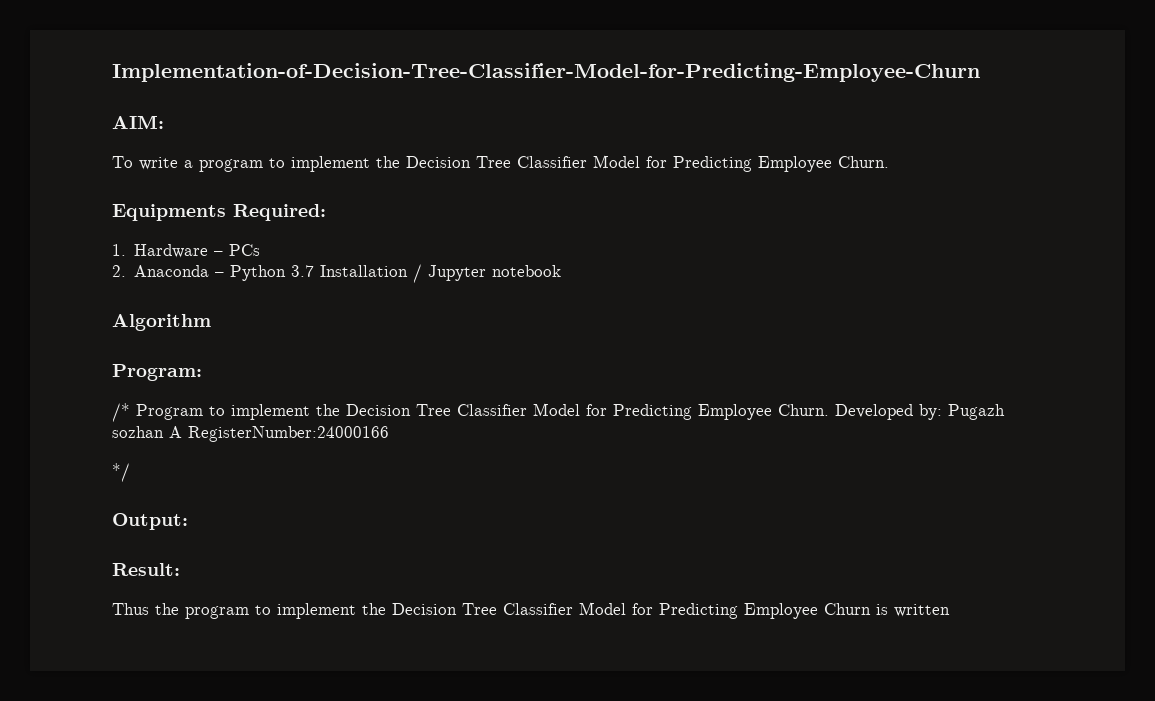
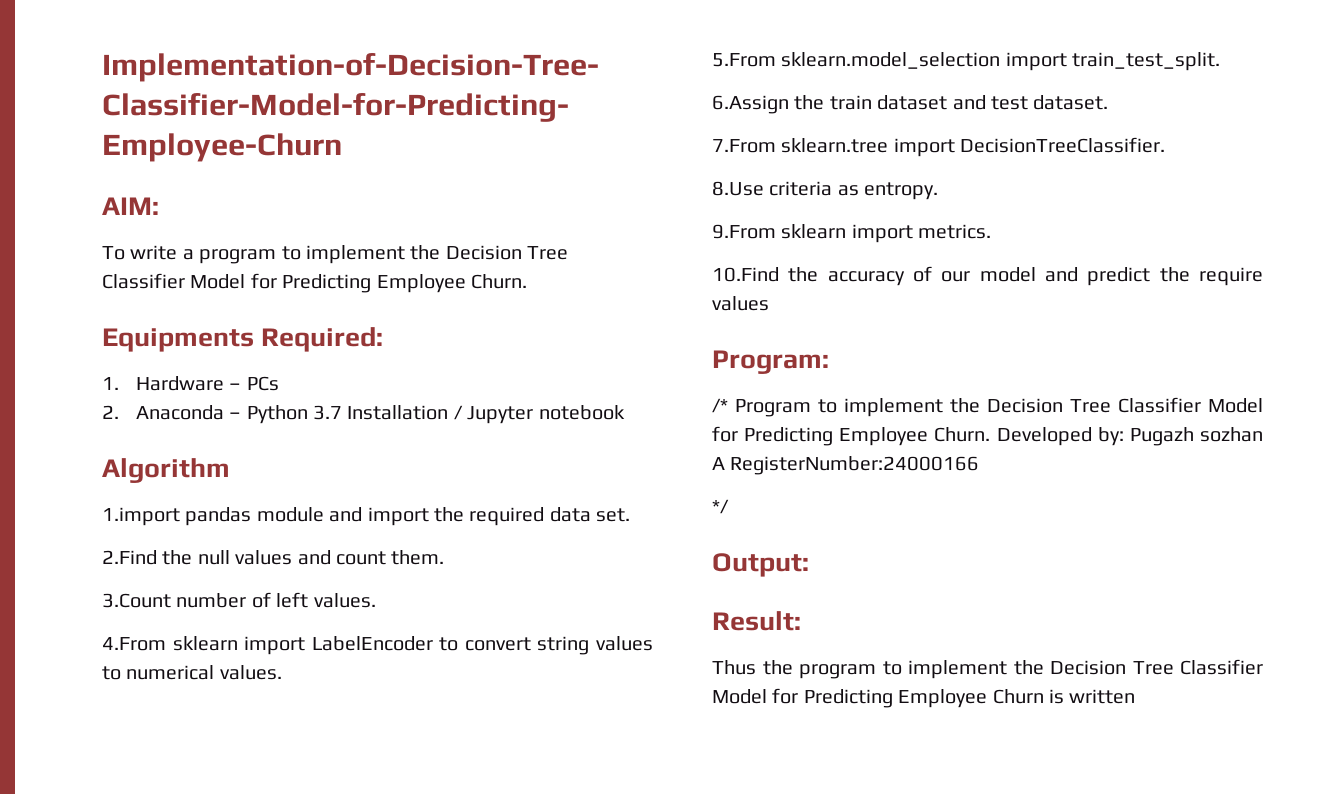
(211, 322) none -> [102,507,631,526] [102,550,445,565] [102,592,376,608] [102,636,653,655] [102,665,282,680] [712,52,1221,71] [712,95,1109,114] [712,137,1166,157] [712,181,939,200] [712,224,992,243] [712,266,1263,286] [712,296,769,311] // 1.import pandas module and import the required data set. // 2.Find the null values and count them. // 3.Count number of left values. // 4.From sklearn import LabelEncoder to convert string values to numerical values. // 5.From sklearn.model_selection import train_test_split. // 6.Assign the train dataset and test dataset. // 7.From sklearn.tree import DecisionTreeClassifier. // 8.Use criteria as entropy. // 9.From sklearn import metrics. // 10.Find the accuracy of our model and predict the require values

